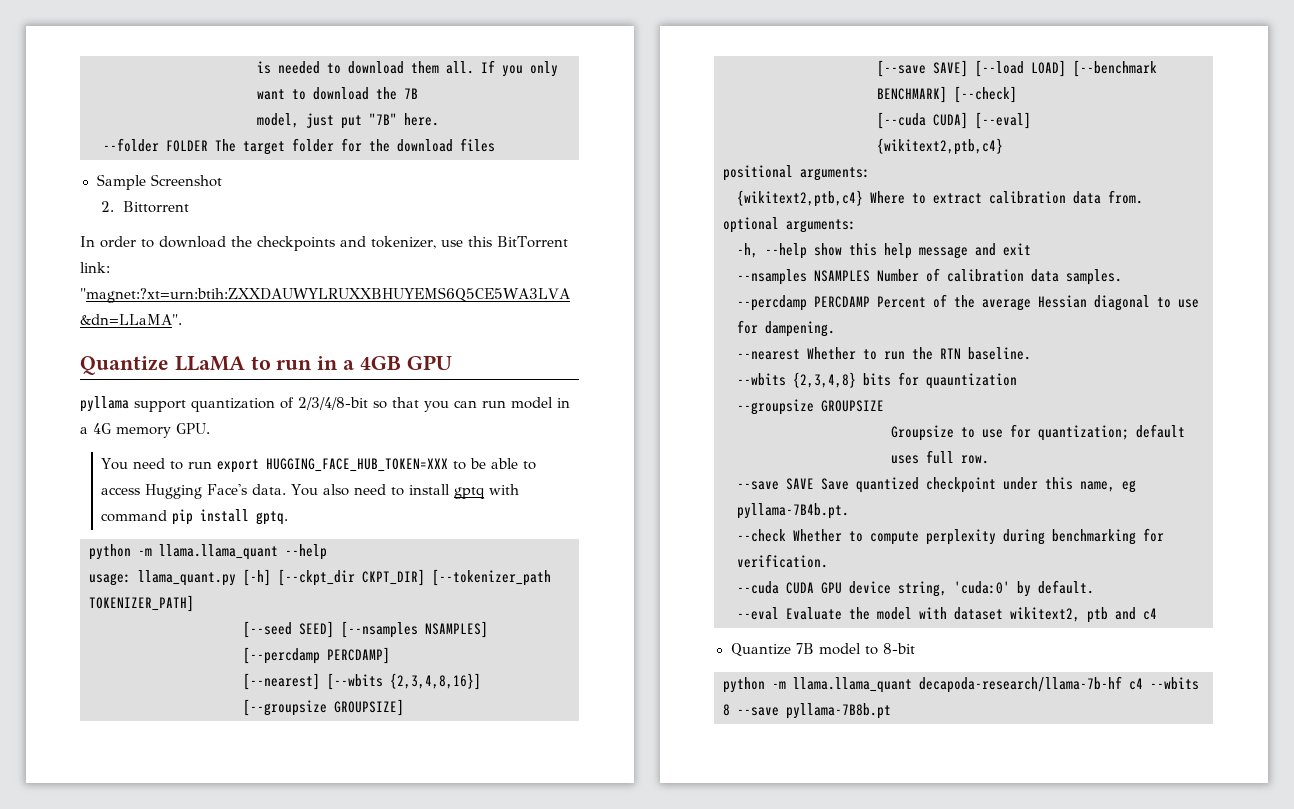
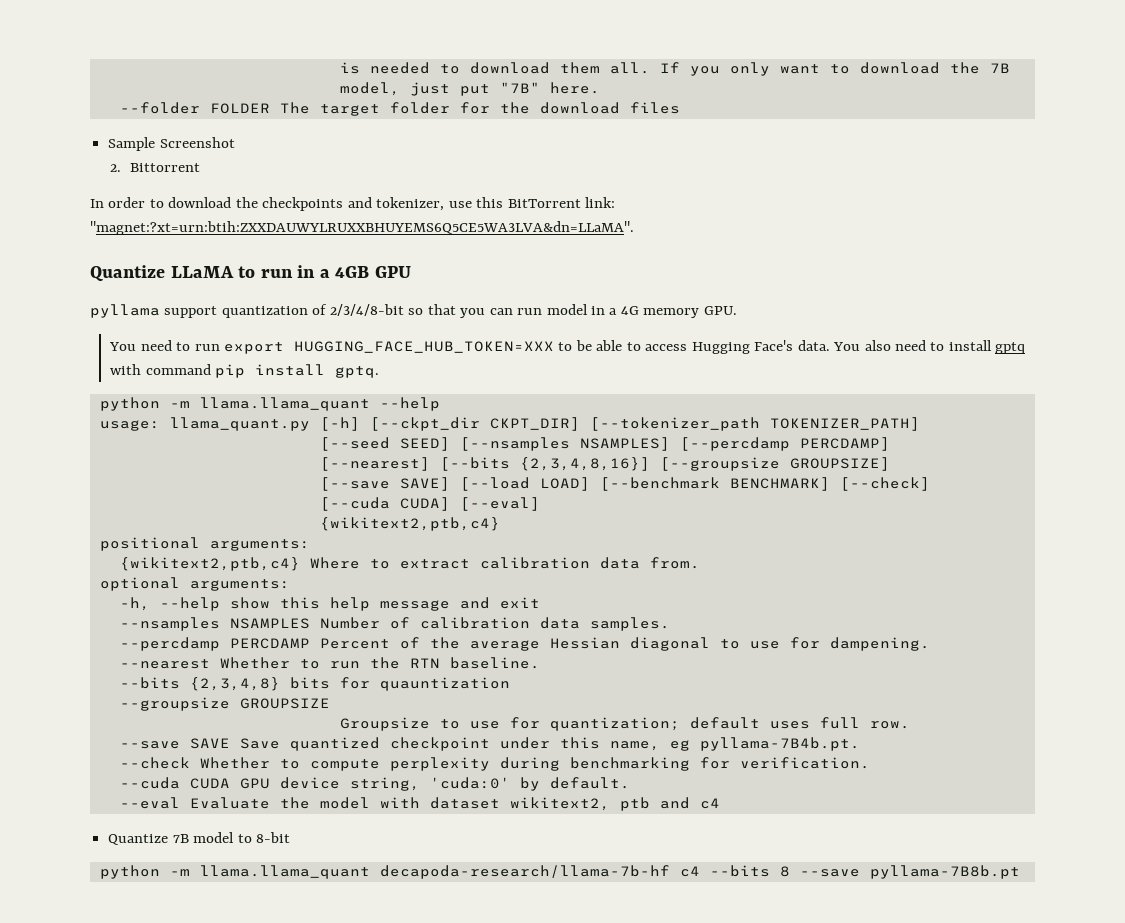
[327,673,383,690] [--wbits -> [439,457,510,471] [--bits
[737,373,786,386] --wbits -> [119,677,180,689] --bits
[1150,677,1199,690] --wbits -> [709,865,770,877] --bits

